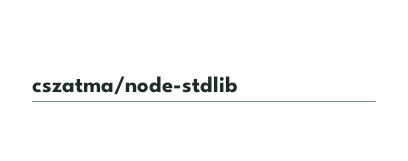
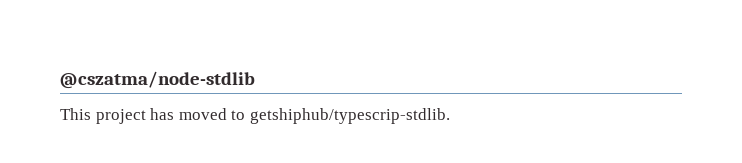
[32,76,238,95] cszatma/node-stdlib -> [60,71,255,89] [60,108,450,124] @cszatma/node-stdlib // This project has moved to getshiphub/typescrip-stdlib.

